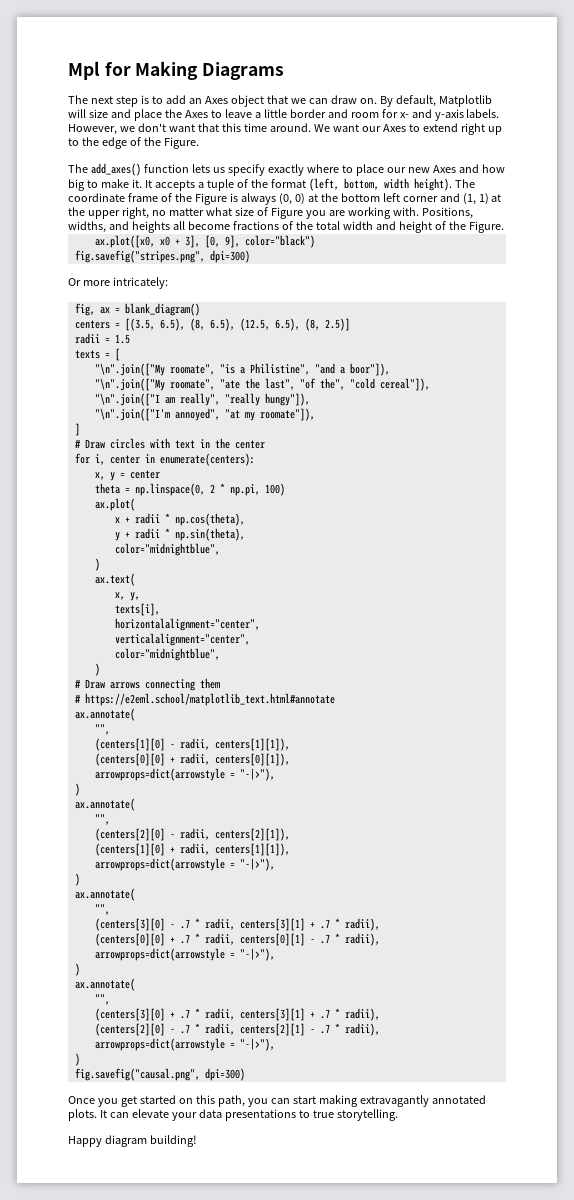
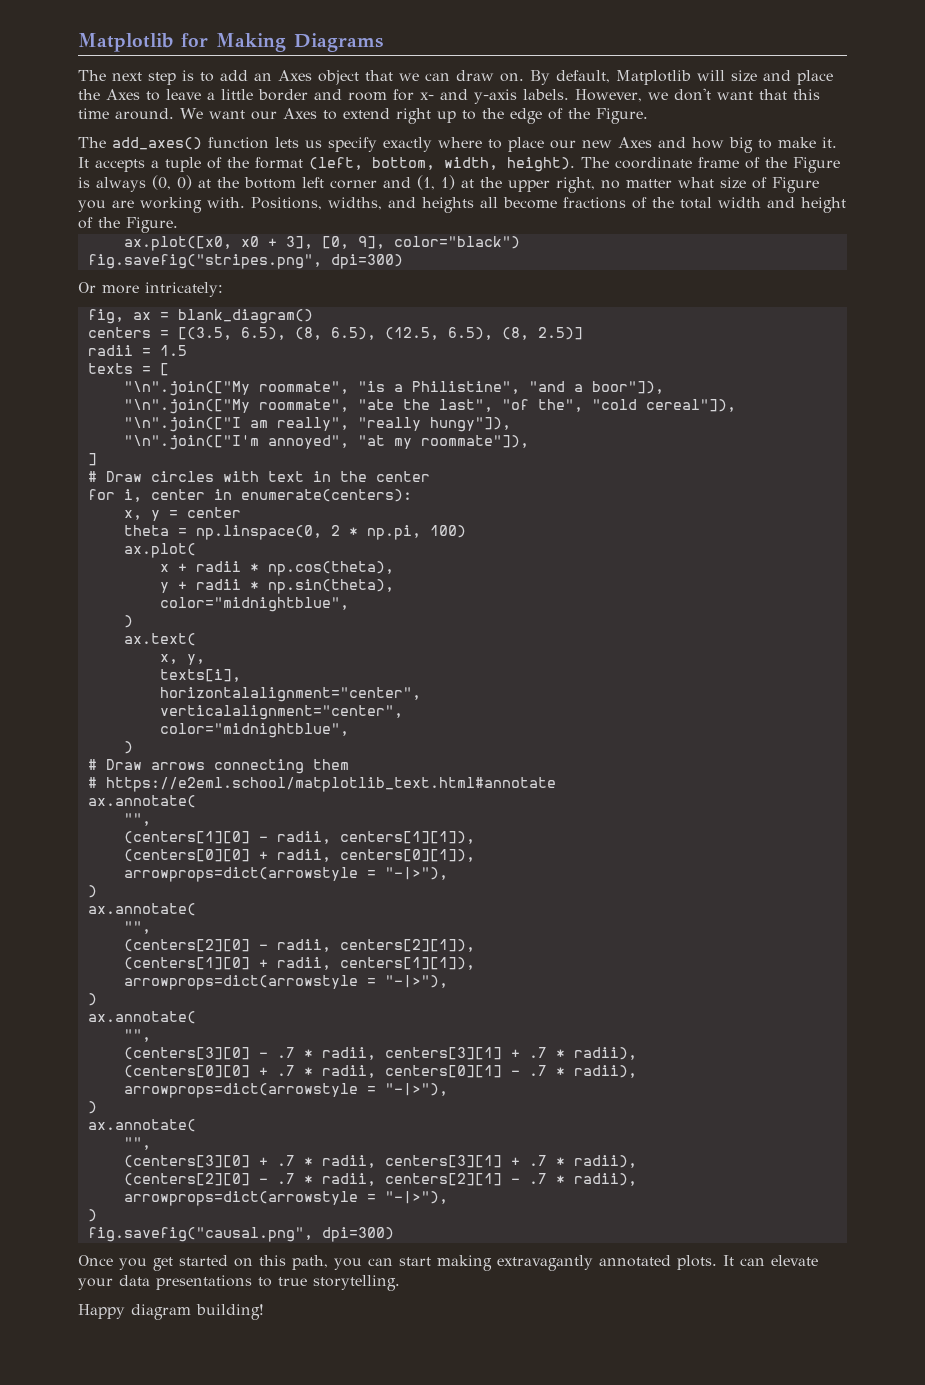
[68,61,100,80] Mpl -> [78,33,173,52] Matplotlib
[383,178,409,189] width -> [444,157,498,170] width,
[169,364,215,375] roomate", -> [258,381,349,394] roommate",
[169,379,215,390] roomate", -> [258,399,349,412] roommate",
[259,408,315,421] roomate"]), -> [420,435,529,448] roommate"]),

